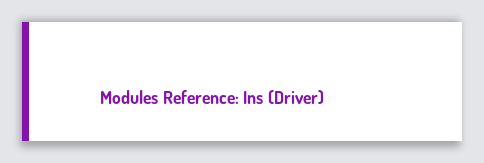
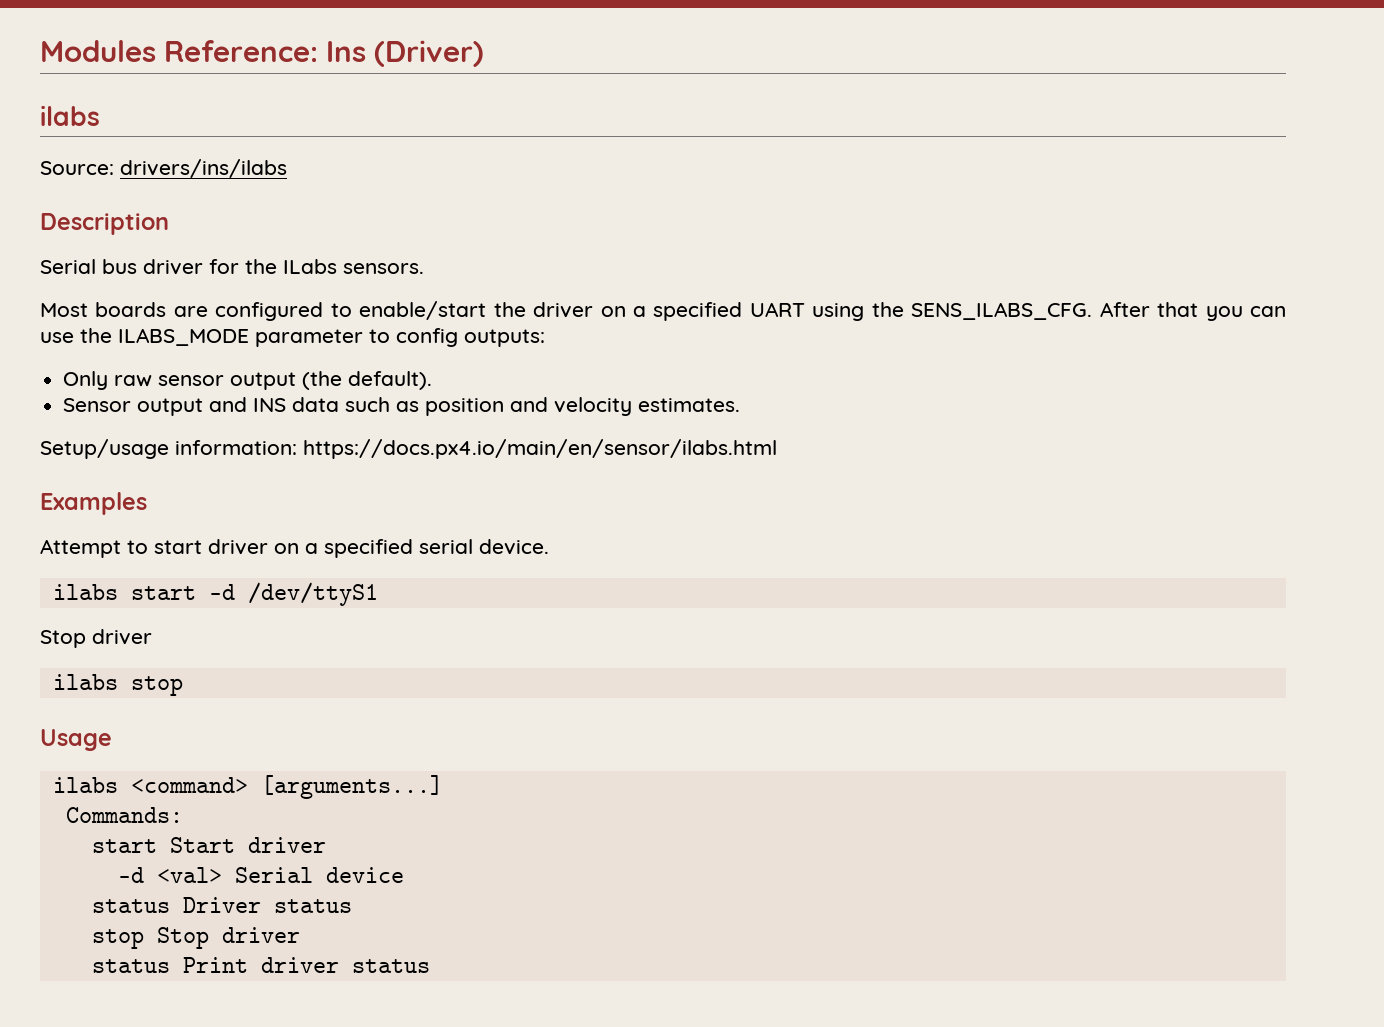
(325, 97) none -> [40,105,100,126] [40,159,287,178] [40,213,169,235] [40,259,424,275] [40,301,1286,321] [40,328,545,347] [63,371,433,390] [63,397,741,416] [40,439,777,459] [40,492,147,515] [40,539,549,558] [52,582,378,606] [40,629,152,648] [52,674,183,696] [40,729,112,751] [52,775,443,799] [65,807,183,823] [91,837,326,853] [117,867,404,883] [91,897,352,913] [91,927,300,949] [91,957,430,973] // ilabs // Source: drivers/ins/ilabs // Description // Serial bus driver for the ILabs sensors. // Most boards are configured to enable/start the driver on a specified UART using the SENS_ILABS_CFG. After that you can use the ILABS_MODE parameter to config outputs: // Only raw sensor output (the default). // Sensor output and INS data such as position and velocity estimates. // Setup/usage information: https://docs.px4.io/main/en/sensor/ilabs.html // Examples // Attempt to start driver on a specified serial device. // ilabs start -d /dev/ttyS1 // Stop driver // ilabs stop // Usage // ilabs <command> [arguments...] // Commands: // start Start driver // -d <val> Serial device // status Driver status // stop Stop driver // status Print driver status

